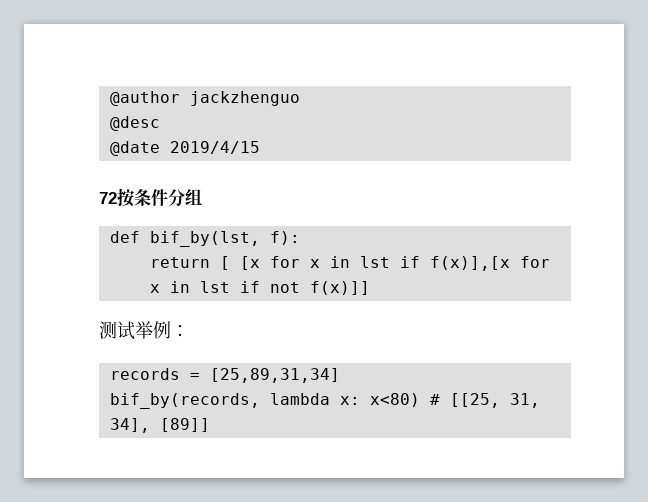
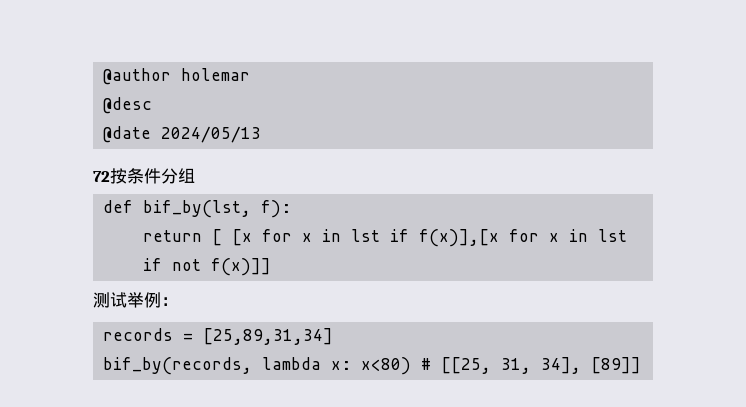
[189,91,300,106] jackzhenguo -> [181,68,251,81] holemar
[169,141,260,154] 2019/4/15 -> [161,126,262,143] 2024/05/13

